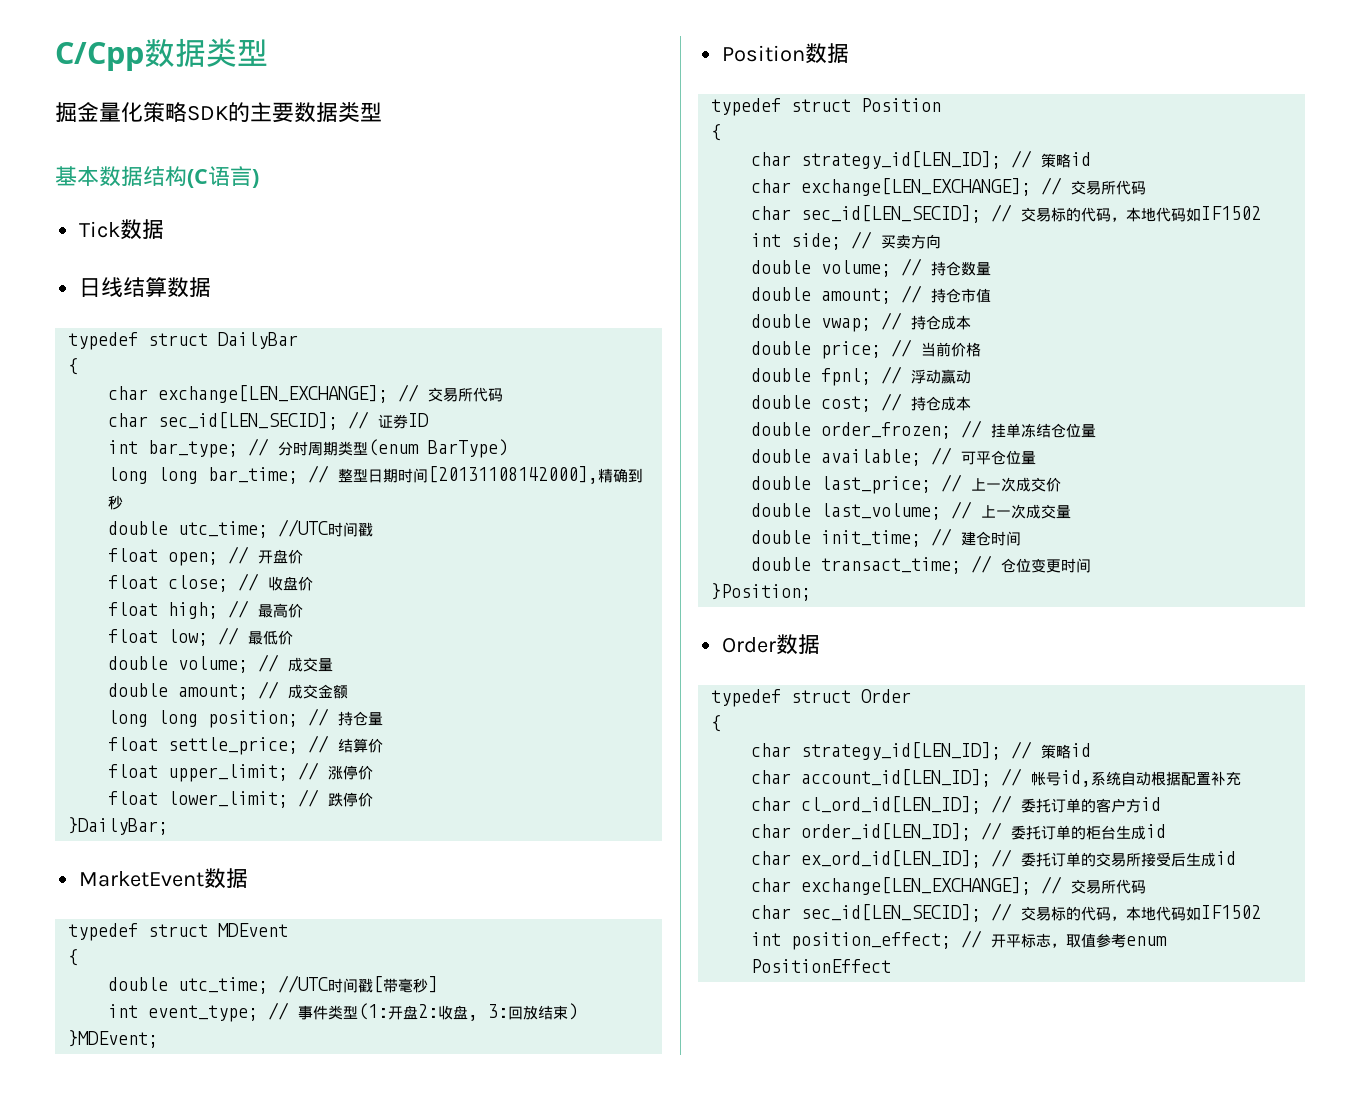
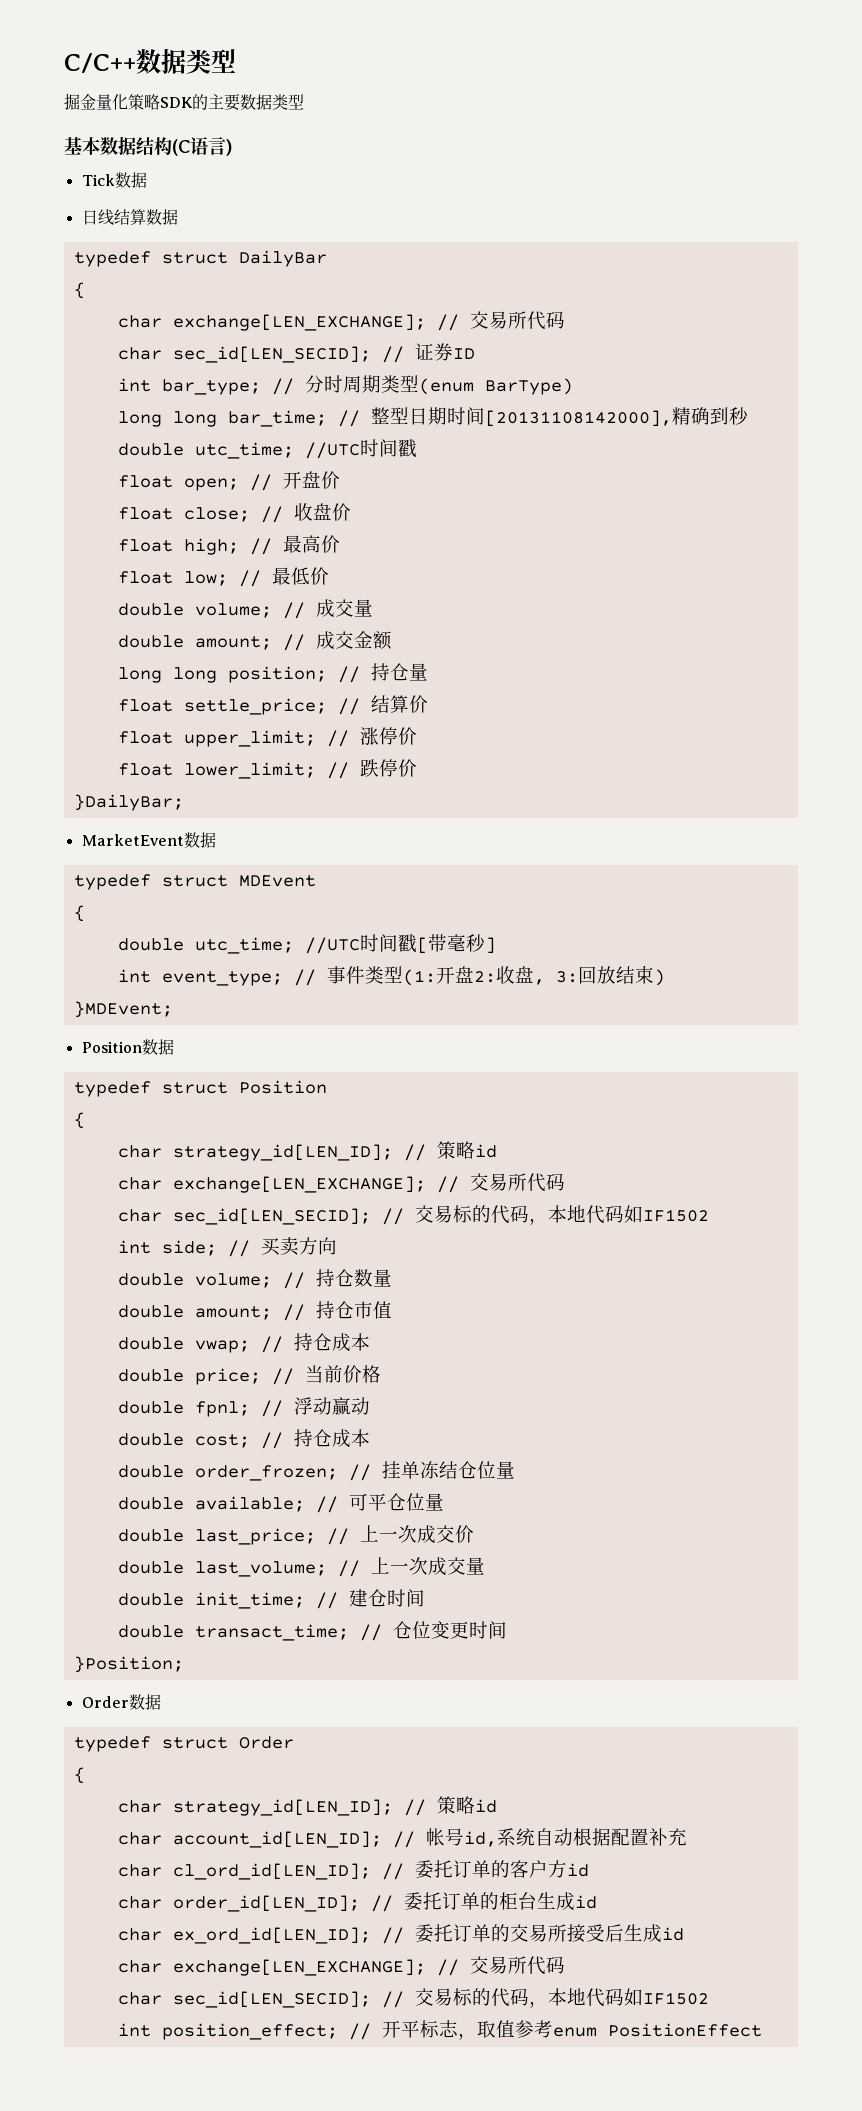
[55,42,144,71] C/Cpp -> [64,53,136,73] C/C++

